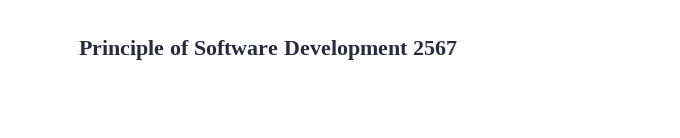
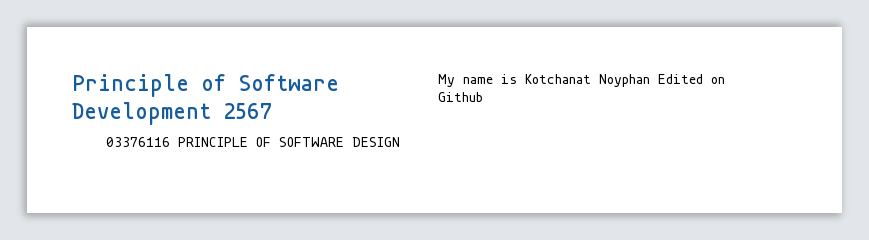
(457, 48) none -> [105,137,400,147] [438,74,725,87] [438,92,483,102] // 03376116 PRINCIPLE OF SOFTWARE DESIGN My name is Kotchanat Noyphan Edited on Github

